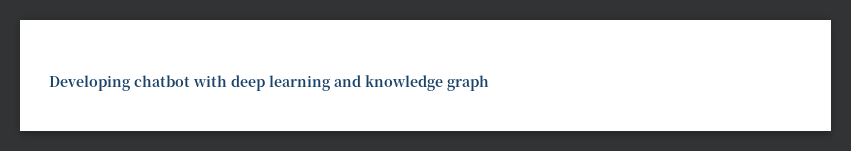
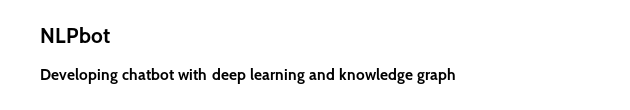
(49, 83) none -> [40,27,110,43] NLPbot //

